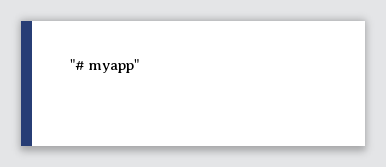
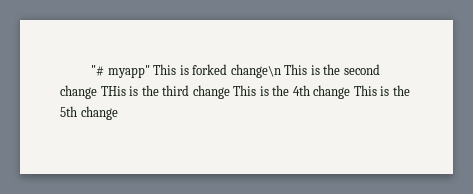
(140, 66) none -> [153,64,380,78] [60,85,410,99] [60,106,118,120] This is forked change\n This is the second change THis is the third change This is the 4th change This is the 5th change

